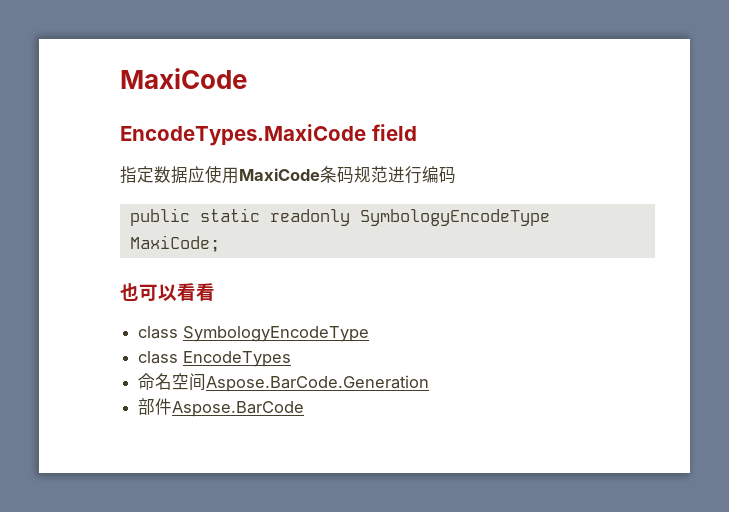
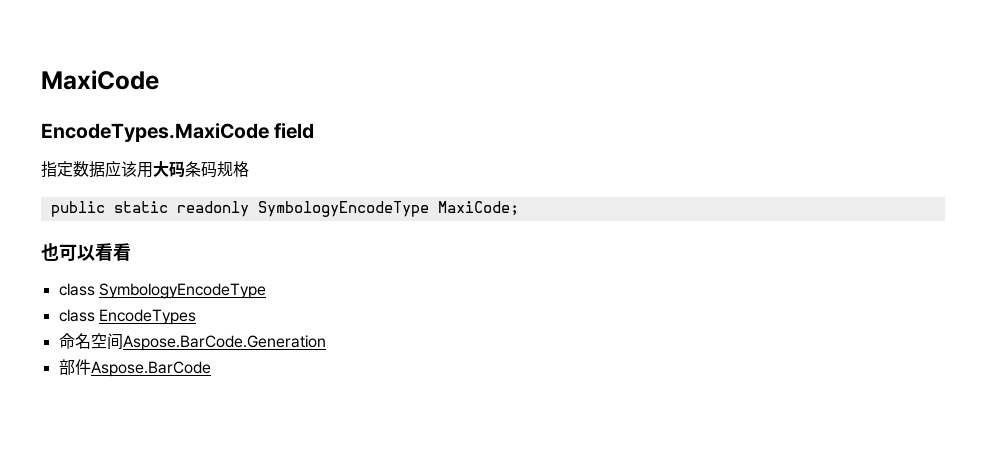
[205,166,456,184] 使用MaxiCode条码规范进行编码 -> [121,161,249,178] 该用大码条码规格

